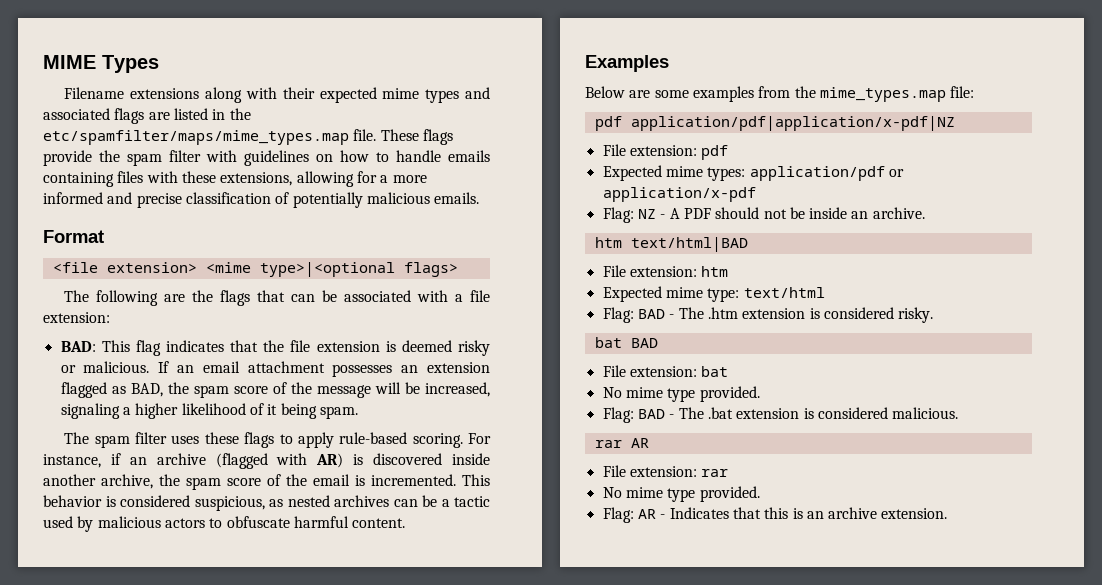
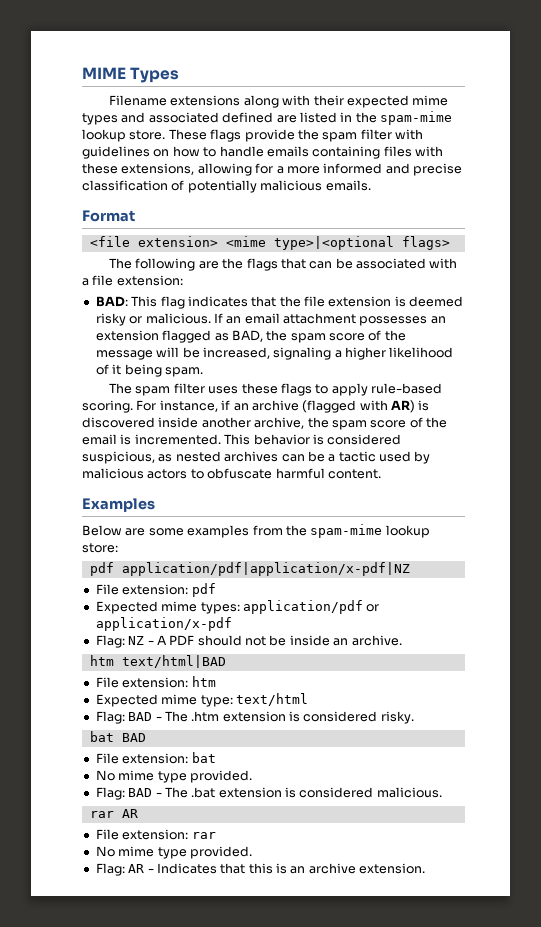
[114,108,145,124] flags -> [222,112,274,123] defined
[43,129,377,145] etc/spamfilter/maps/mime_types.map file. -> [380,111,452,125] [82,129,166,142] spam-mime lookup store.
[819,86,975,102] mime_types.map file: -> [310,524,430,538] [82,543,118,553] spam-mime lookup store:

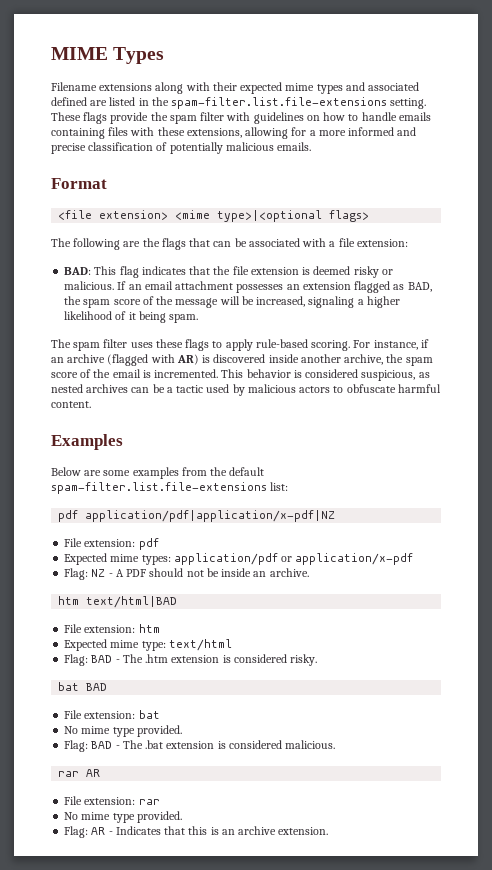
[380,111,452,125] [82,129,166,142] spam-mime lookup store. -> [171,97,427,109] spam-filter.list.file-extensions setting.
[310,524,430,538] [82,543,118,553] spam-mime lookup store: -> [229,467,265,476] [51,482,289,494] default spam-filter.list.file-extensions list:

